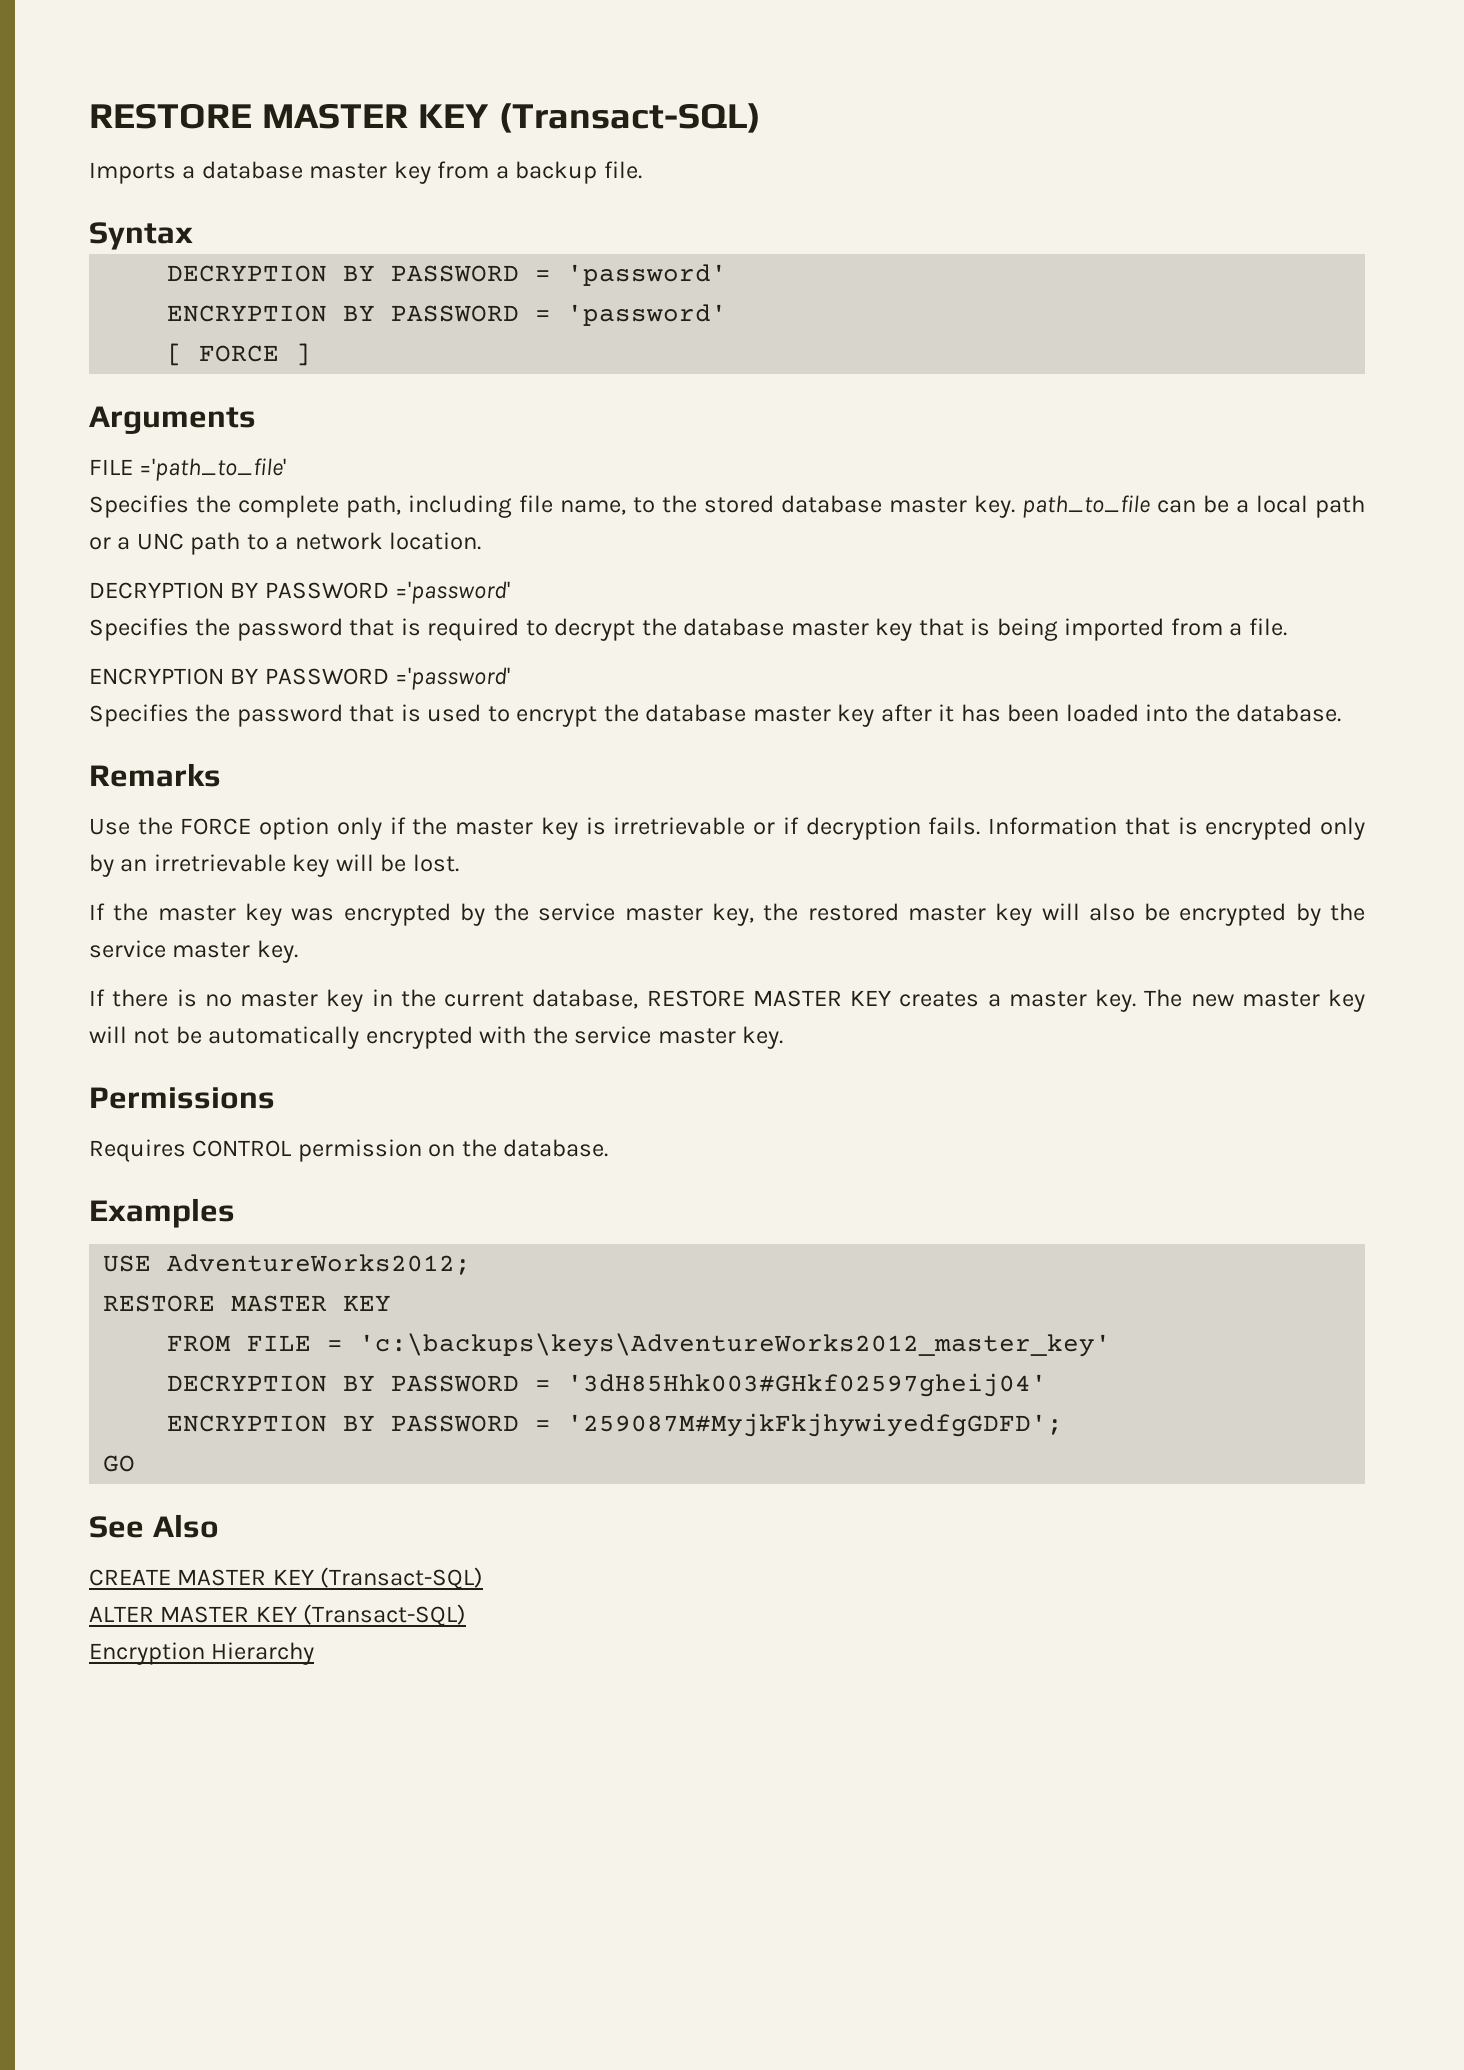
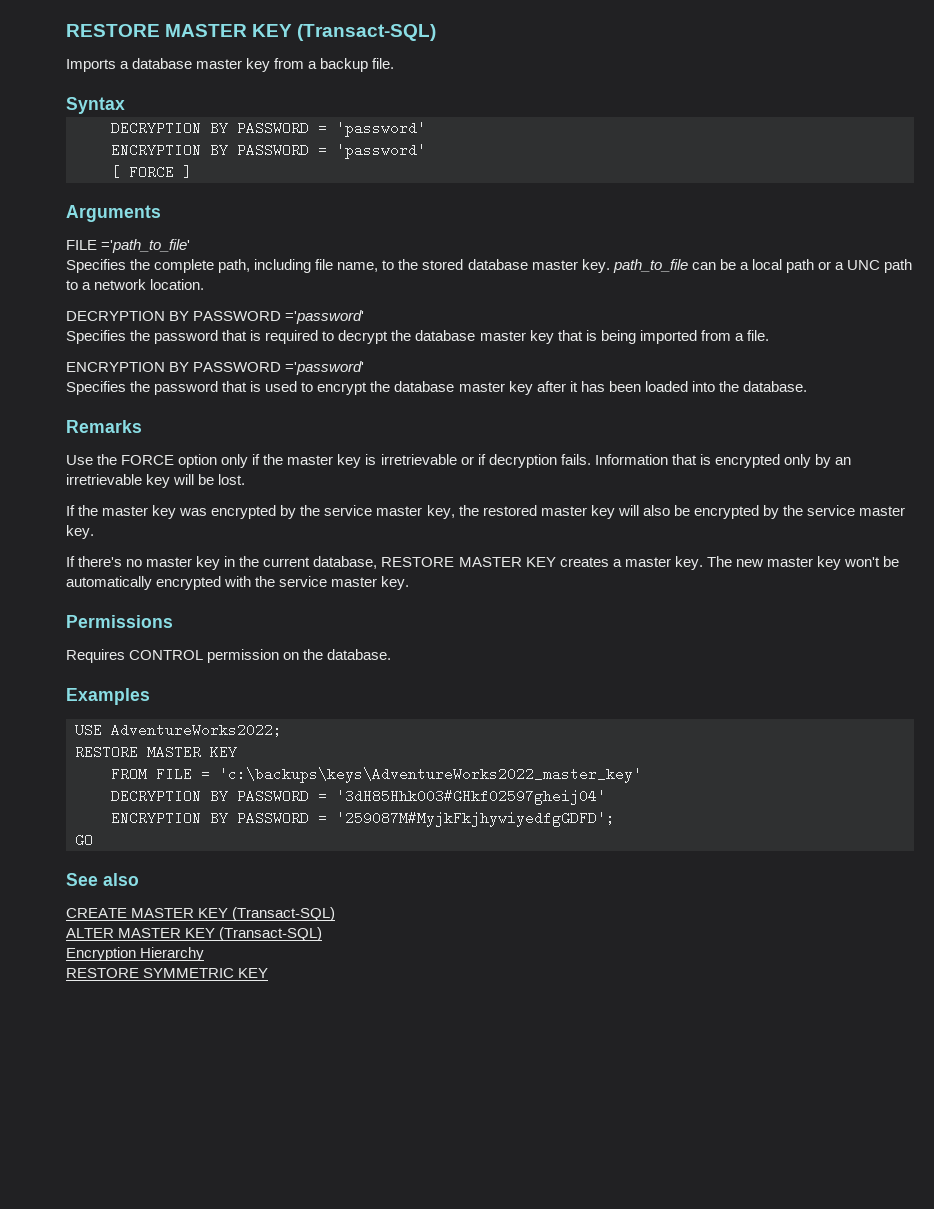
[112,989,197,1007] there is -> [78,556,123,567] there's
[89,1026,170,1044] will not -> [843,557,880,567] won't
[167,1254,472,1275] AdventureWorks2012; -> [111,723,282,737] AdventureWorks2022;
[359,1333,1112,1357] 'c:\backups\keys\AdventureWorks2012_master_key' -> [219,767,642,783] 'c:\backups\keys\AdventureWorks2022_master_key'
[152,1514,219,1538] Also -> [103,873,139,886] also
(315, 1653) none -> [66,968,269,978] // RESTORE SYMMETRIC KEY

